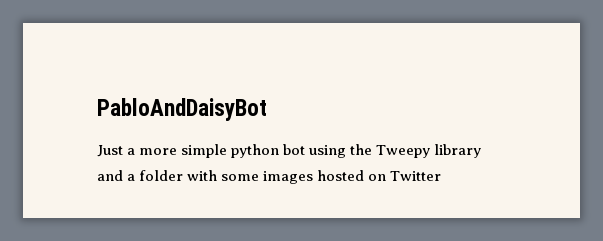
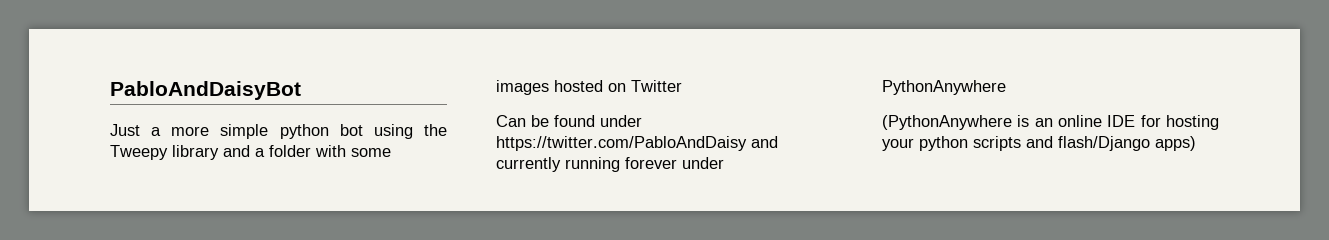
(442, 176) none -> [496,115,642,127] [496,136,778,151] [496,157,724,172] [882,80,1006,95] [882,115,1219,130] [882,136,1196,151] // Can be found under https://twitter.com/PabloAndDaisy and currently running forever under PythonAnywhere // (PythonAnywhere is an online IDE for hosting your python scripts and flash/Django apps)

